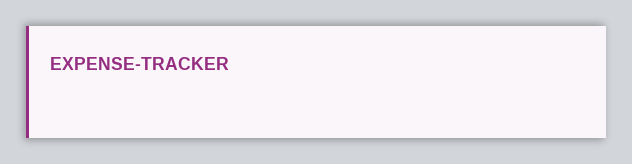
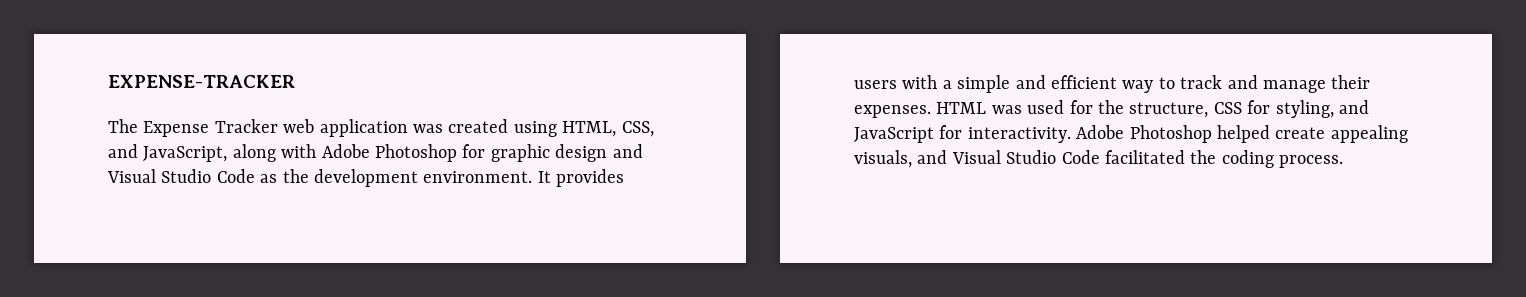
(229, 63) none -> [108,119,654,137] [108,144,643,162] [107,169,625,187] [854,75,1371,93] [854,100,1369,118] [854,125,1408,143] [854,150,1344,168] // The Expense Tracker web application was created using HTML, CSS, and JavaScript, along with Adobe Photoshop for graphic design and Visual Studio Code as the development environment. It provides users with a simple and efficient way to track and manage their expenses. HTML was used for the structure, CSS for styling, and JavaScript for interactivity. Adobe Photoshop helped create appealing visuals, and Visual Studio Code facilitated the coding process.

